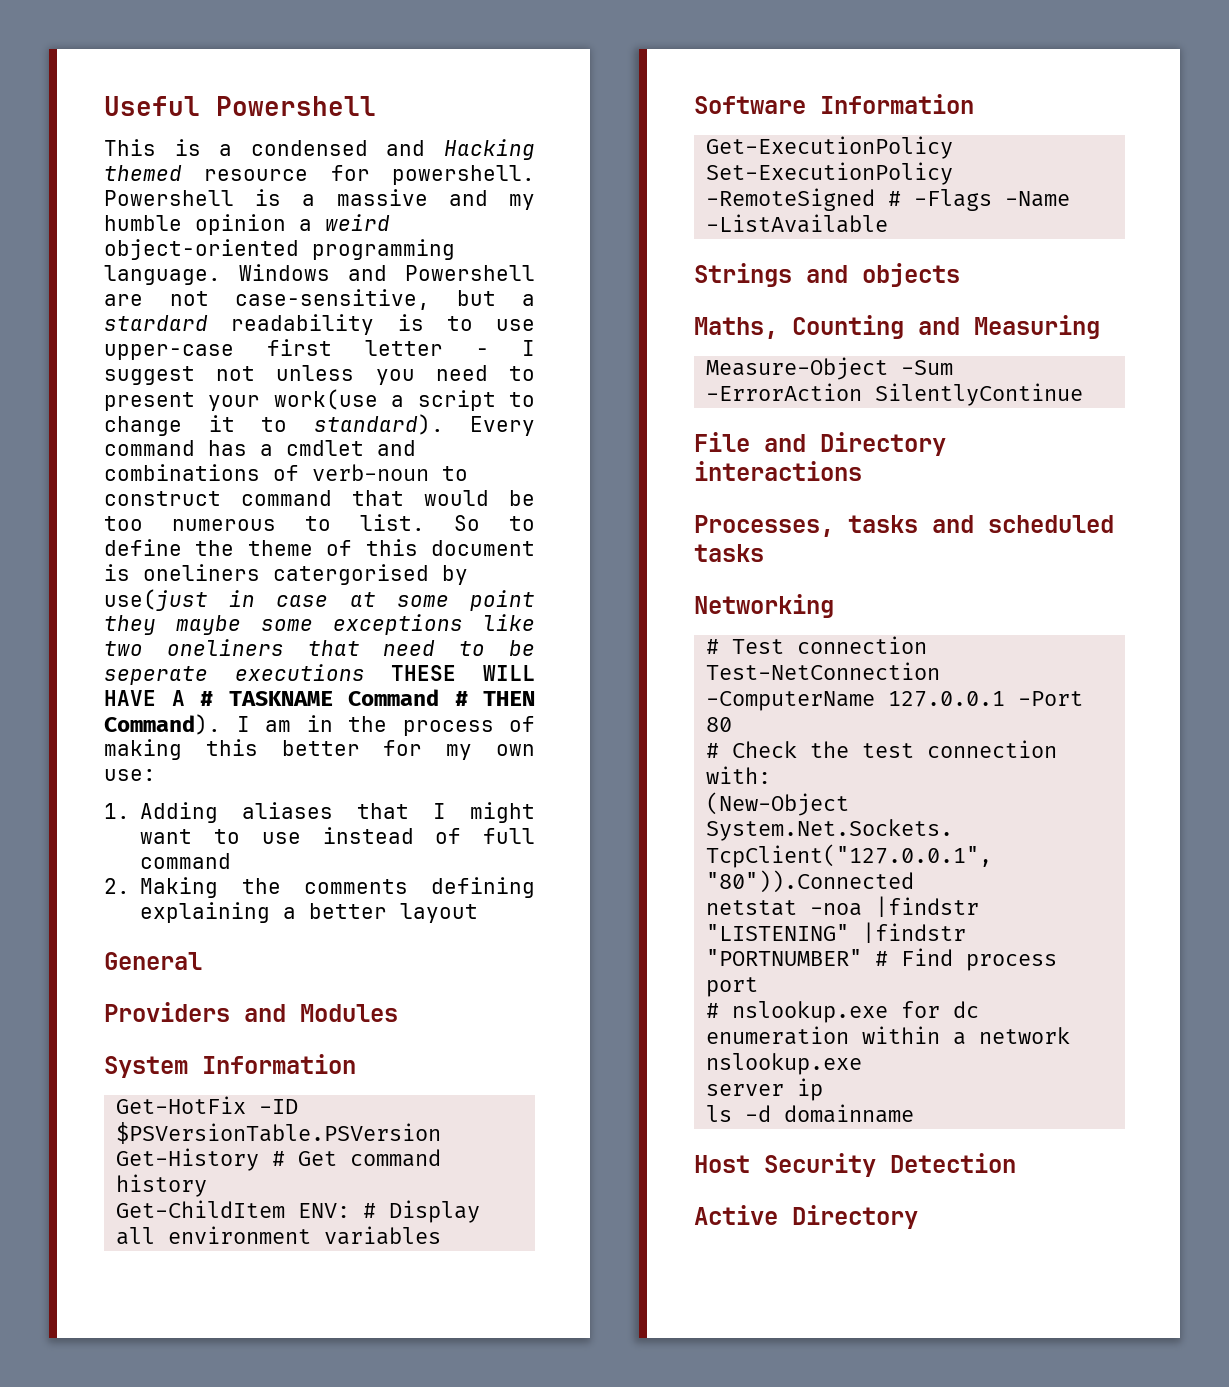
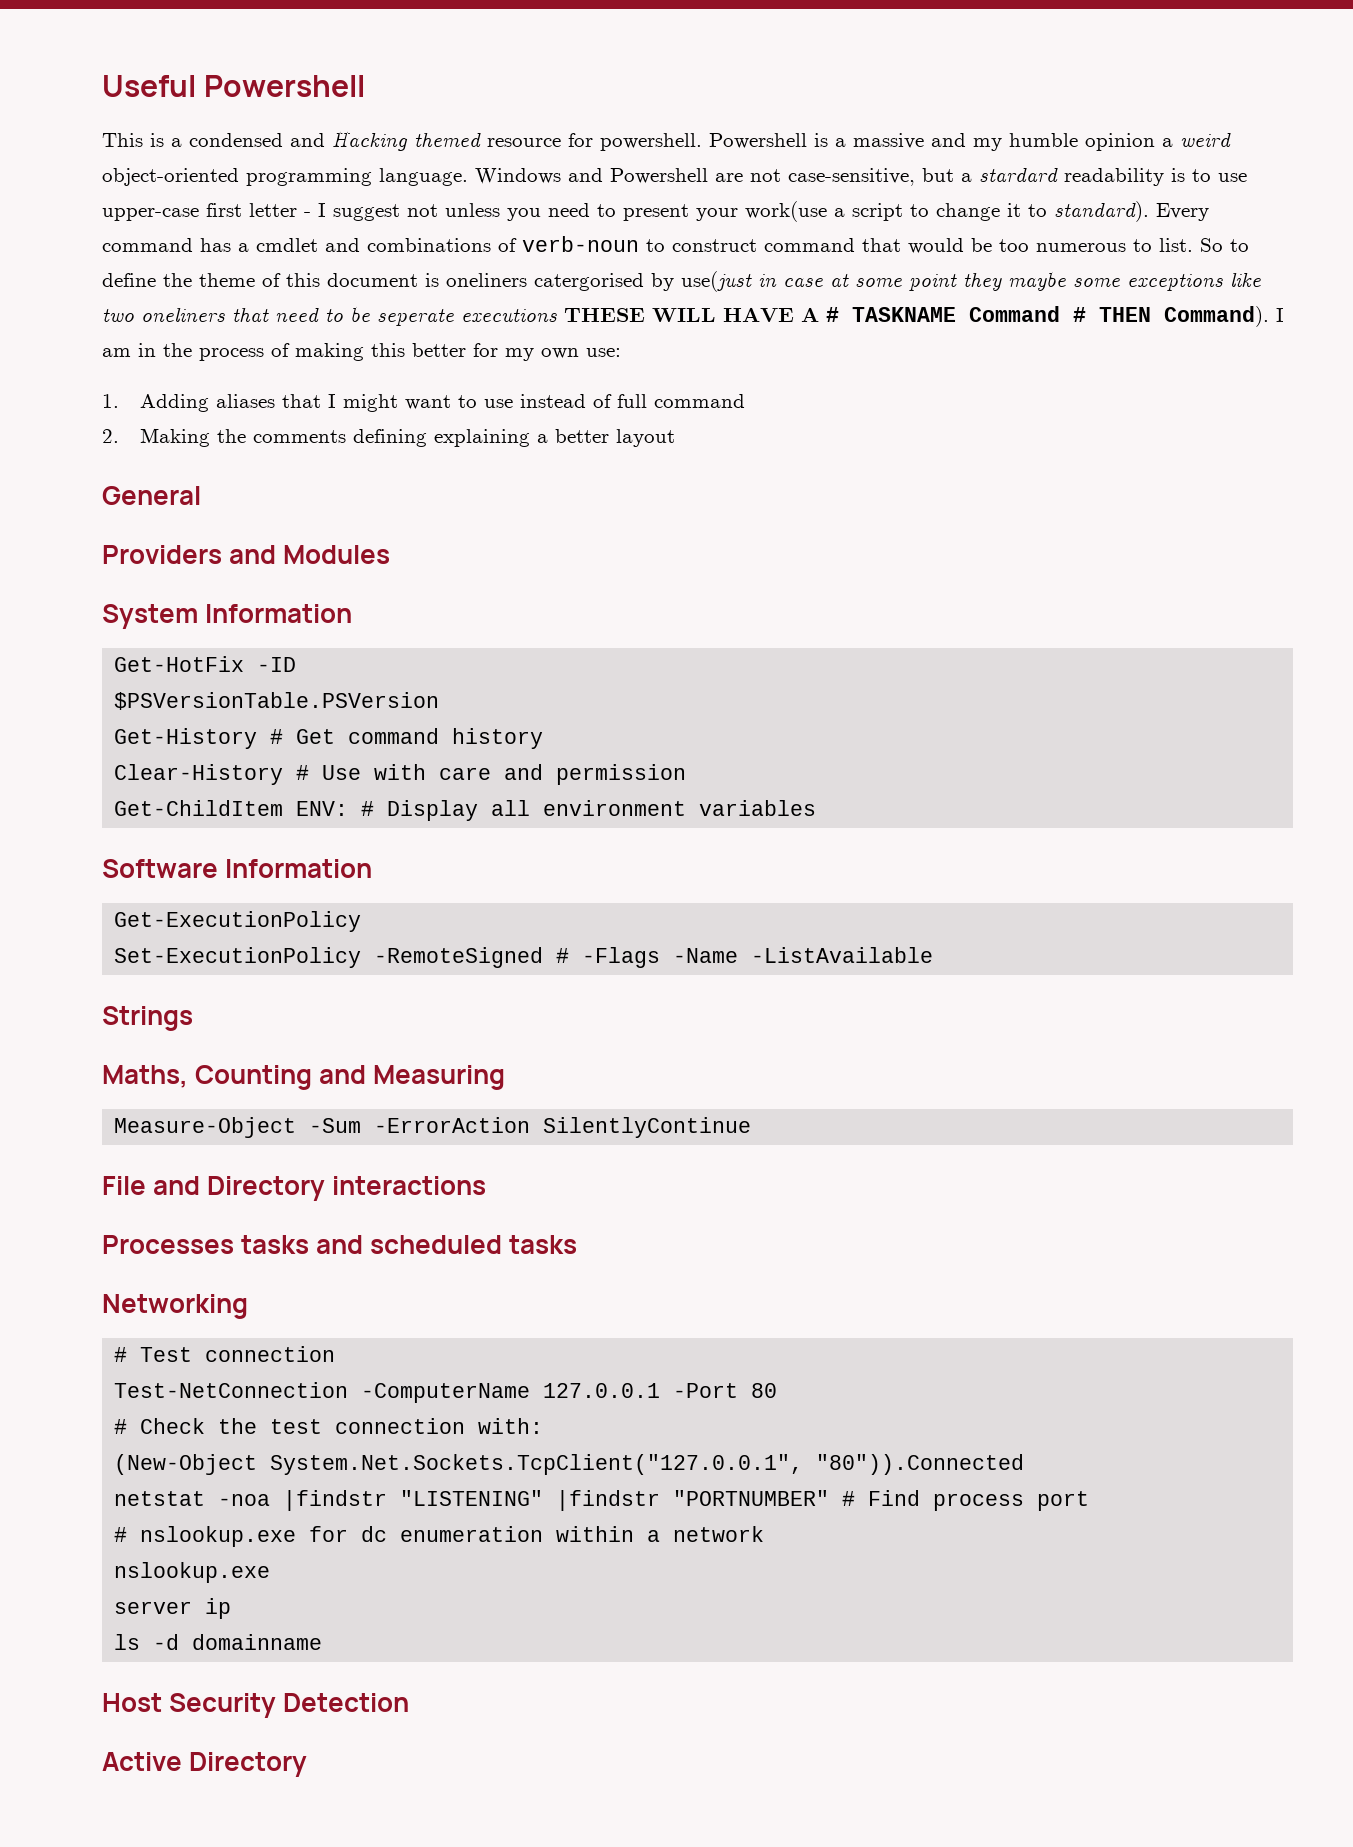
(208, 1185) none -> [114,764,687,785] // Clear-History # Use with care and permission
[806,263,960,287] and objects -> (193, 1018) none
[694,515,834,537] Processes, -> [102,1235,234,1254] Processes

